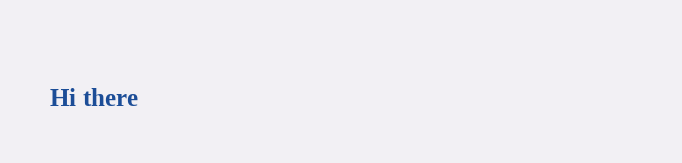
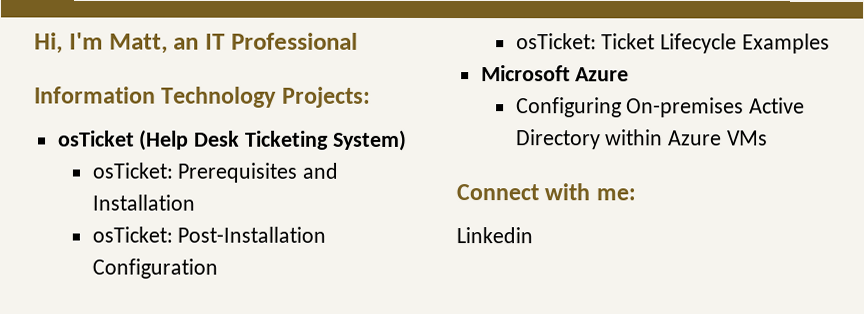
[50,88,138,106] Hi there -> [34,32,358,54] [34,86,371,108] [57,129,407,151] [91,162,339,183] [91,194,195,211] [91,226,327,243] [91,258,218,279] [515,33,831,54] [480,65,630,82] [515,97,806,118] [515,129,769,150] [456,183,636,201] [456,227,533,244] Hi, I'm Matt, an IT Professional // Information Technology Projects: // osTicket (Help Desk Ticketing System) // osTicket: Prerequisites and Installation // osTicket: Post-Installation Configuration // osTicket: Ticket Lifecycle Examples // Microsoft Azure // Configuring On-premises Active Directory within Azure VMs // Connect with me: // Linkedin

